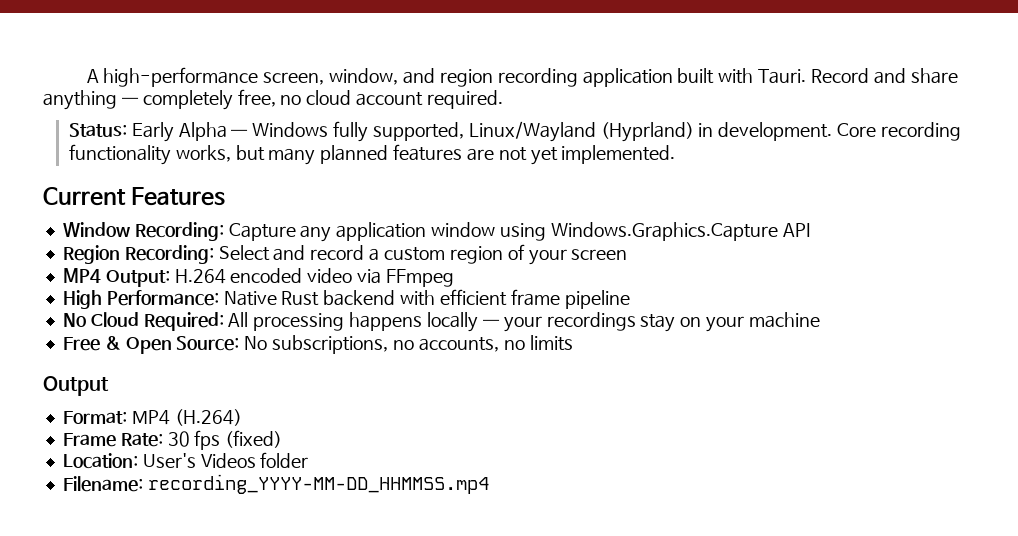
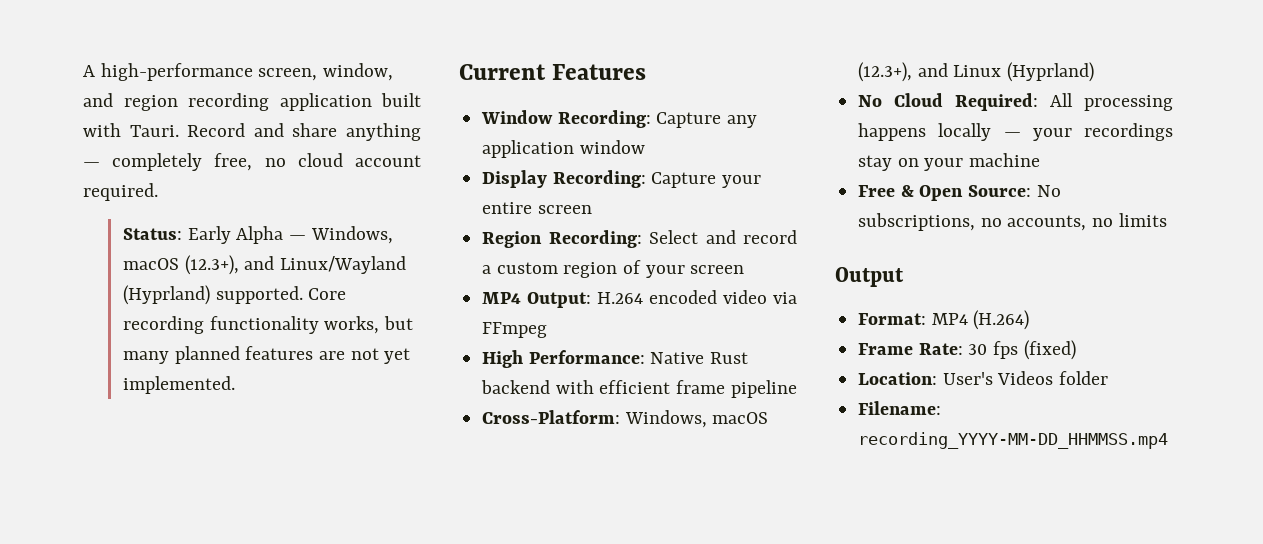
[252,121,833,142] Windows fully supported, Linux/Wayland (Hyprland) in development. -> [310,226,393,244] [122,255,406,275] [122,285,303,305] Windows, macOS (12.3+), and Linux/Wayland (Hyprland) supported.
[499,222,810,241] using Windows.Graphics.Capture API -> [482,170,762,188] [482,202,592,214] // Display Recording: Capture your entire screen
(630, 299) none -> [482,410,769,428] [858,62,1095,82] // Cross-Platform: Windows, macOS (12.3+), and Linux (Hyprland)

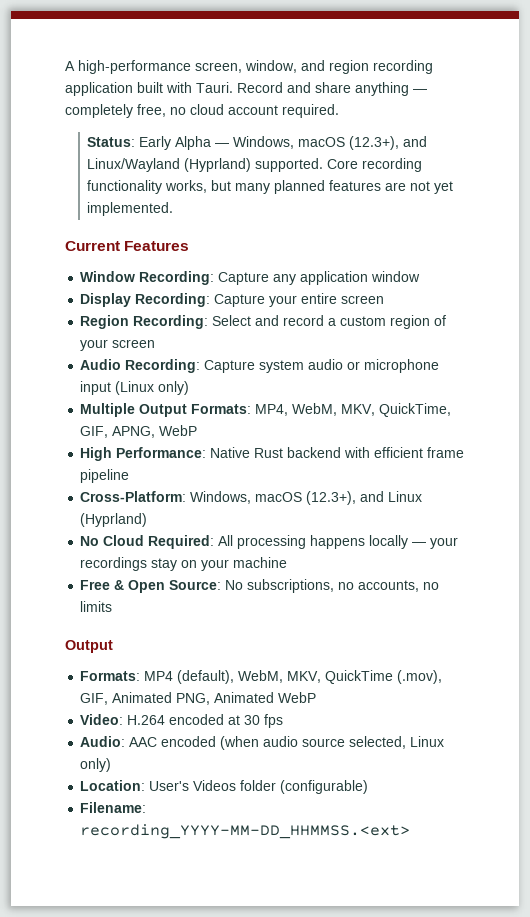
[482,290,797,308] [482,322,548,338] MP4 Output: H.264 encoded video via FFmpeg -> [80,359,440,373] [80,381,190,395] [80,403,452,417] [80,425,198,438] Audio Recording: Capture system audio or microphone input (Linux only) // Multiple Output Formats: MP4, WebM, MKV, QuickTime, GIF, APNG, WebP
[858,310,1030,330] [858,340,1076,360] Format: MP4 (H.264) // Frame Rate: 30 fps (fixed) -> [80,670,443,684] [80,692,317,705] [80,714,284,728] [80,736,445,750] [80,758,112,772] Formats: MP4 (default), WebM, MKV, QuickTime (.mov), GIF, Animated PNG, Animated WebP // Video: H.264 encoded at 30 fps // Audio: AAC encoded (when audio source selected, Linux only)
(1109, 378) none -> [280,780,369,794] (configurable)
[858,432,1169,449] recording_YYYY-MM-DD_HHMMSS.mp4 -> [80,824,411,839] recording_YYYY-MM-DD_HHMMSS.<ext>

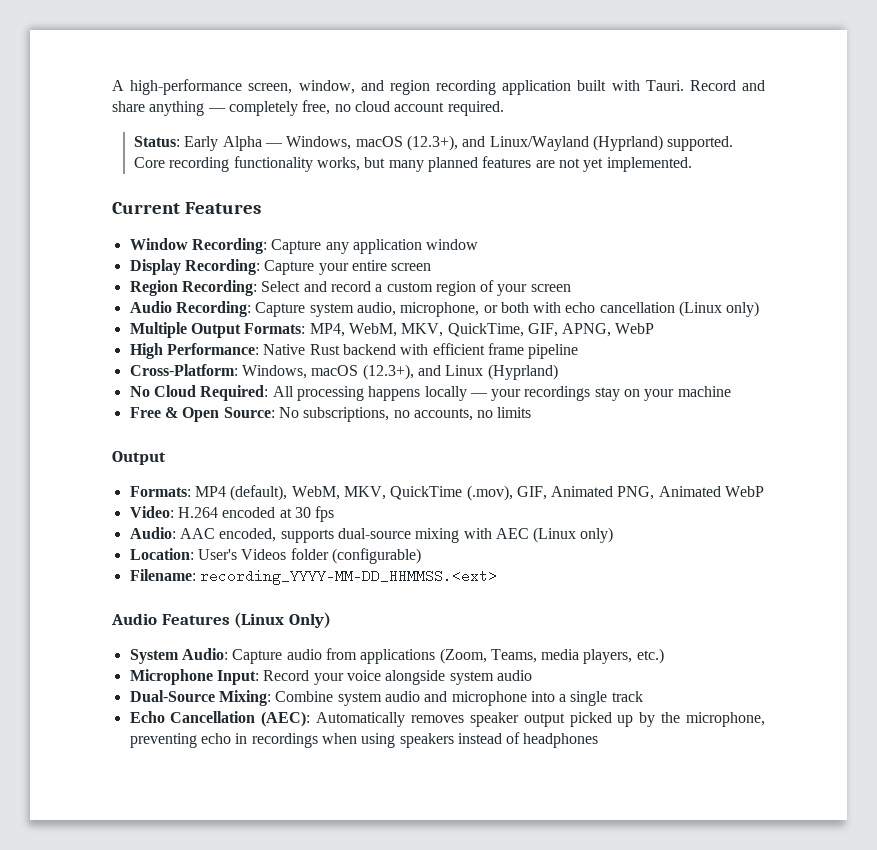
[308,359,440,373] [80,381,112,395] audio or microphone input -> [356,302,675,317] audio, microphone, or both with echo cancellation
[161,736,445,750] encoded (when audio source selected, Linux -> [219,527,577,543] encoded, supports dual-source mixing with AEC (Linux
(411, 831) none -> [111,612,331,628] [129,648,664,664] [129,669,532,685] [129,690,643,706] [129,711,766,727] [129,732,599,748] // Audio Features (Linux Only) // System Audio: Capture audio from applications (Zoom, Teams, media players, etc.) // Microphone Input: Record your voice alongside system audio // Dual-Source Mixing: Combine system audio and microphone into a single track // Echo Cancellation (AEC): Automatically removes speaker output picked up by the microphone, preventing echo in recordings when using speakers instead of headphones

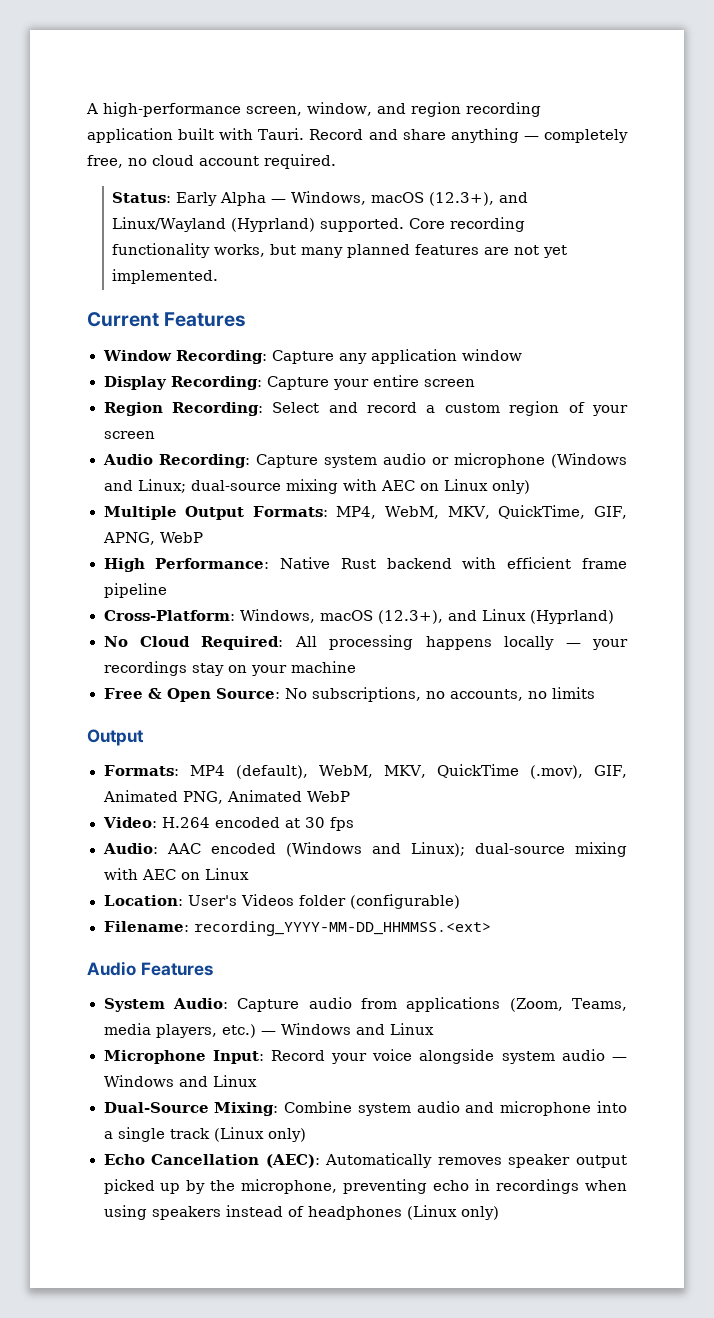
[356,301,723,317] audio, microphone, or both with echo cancellation (Linux -> [382,453,627,468] [103,479,488,494] audio or microphone (Windows and Linux; dual-source mixing with AEC on Linux
[219,527,614,543] encoded, supports dual-source mixing with AEC (Linux only) -> [210,842,627,857] [103,868,249,880] encoded (Windows and Linux); dual-source mixing with AEC on Linux
[234,612,331,628] (Linux Only) -> (213, 969) none
(664, 656) none -> [260,1023,434,1035] — Windows and Linux
(532, 675) none -> [612,1057,627,1061] [103,1075,257,1087] — Windows and Linux
(643, 696) none -> [213,1127,306,1142] (Linux only)
(599, 740) none -> [406,1205,499,1220] (Linux only)

